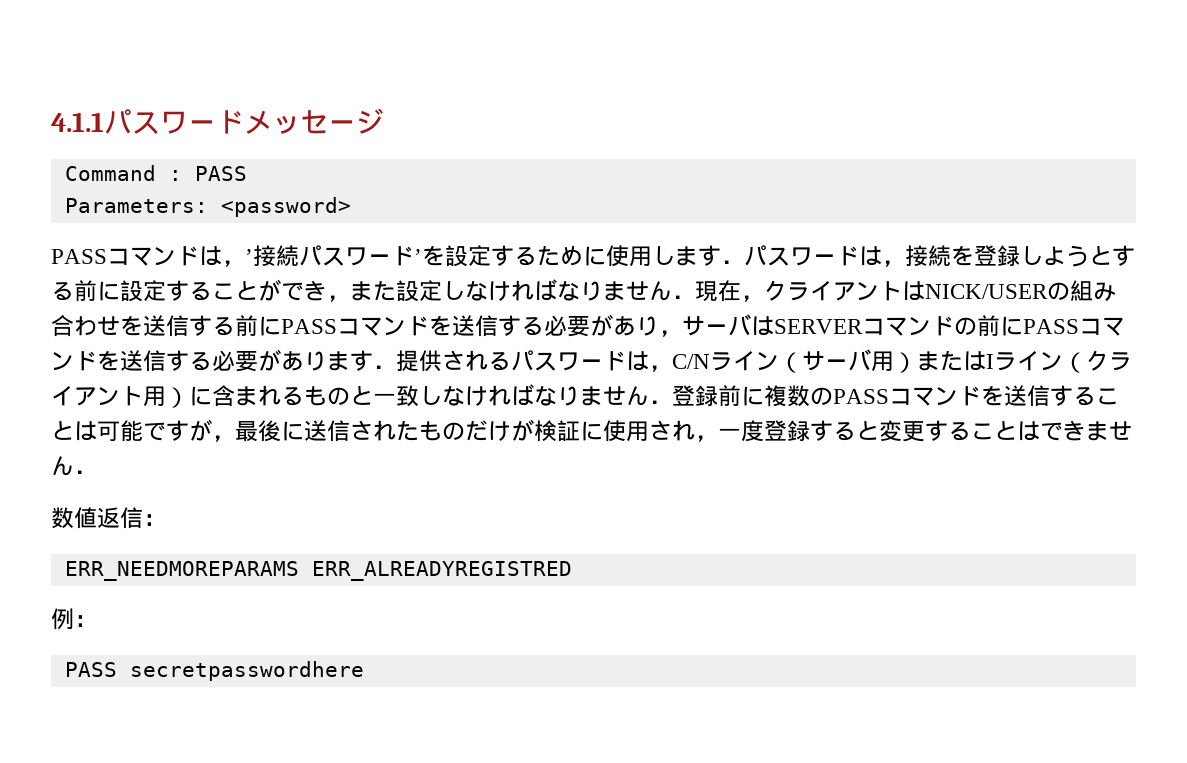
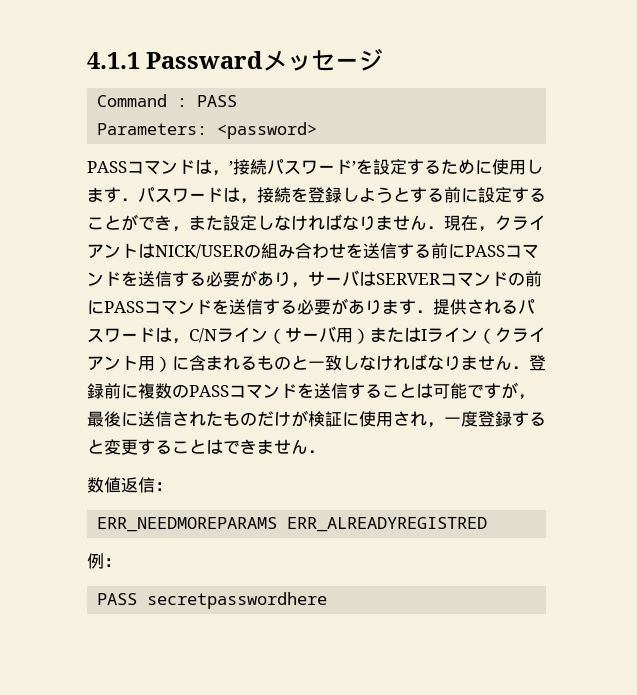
[104,109,244,134] パスワード -> [145,51,264,70] Passward

